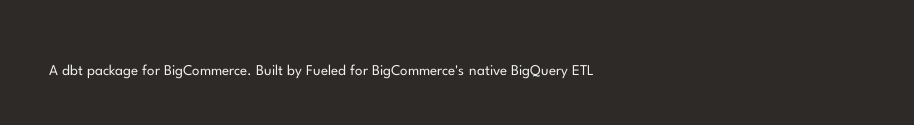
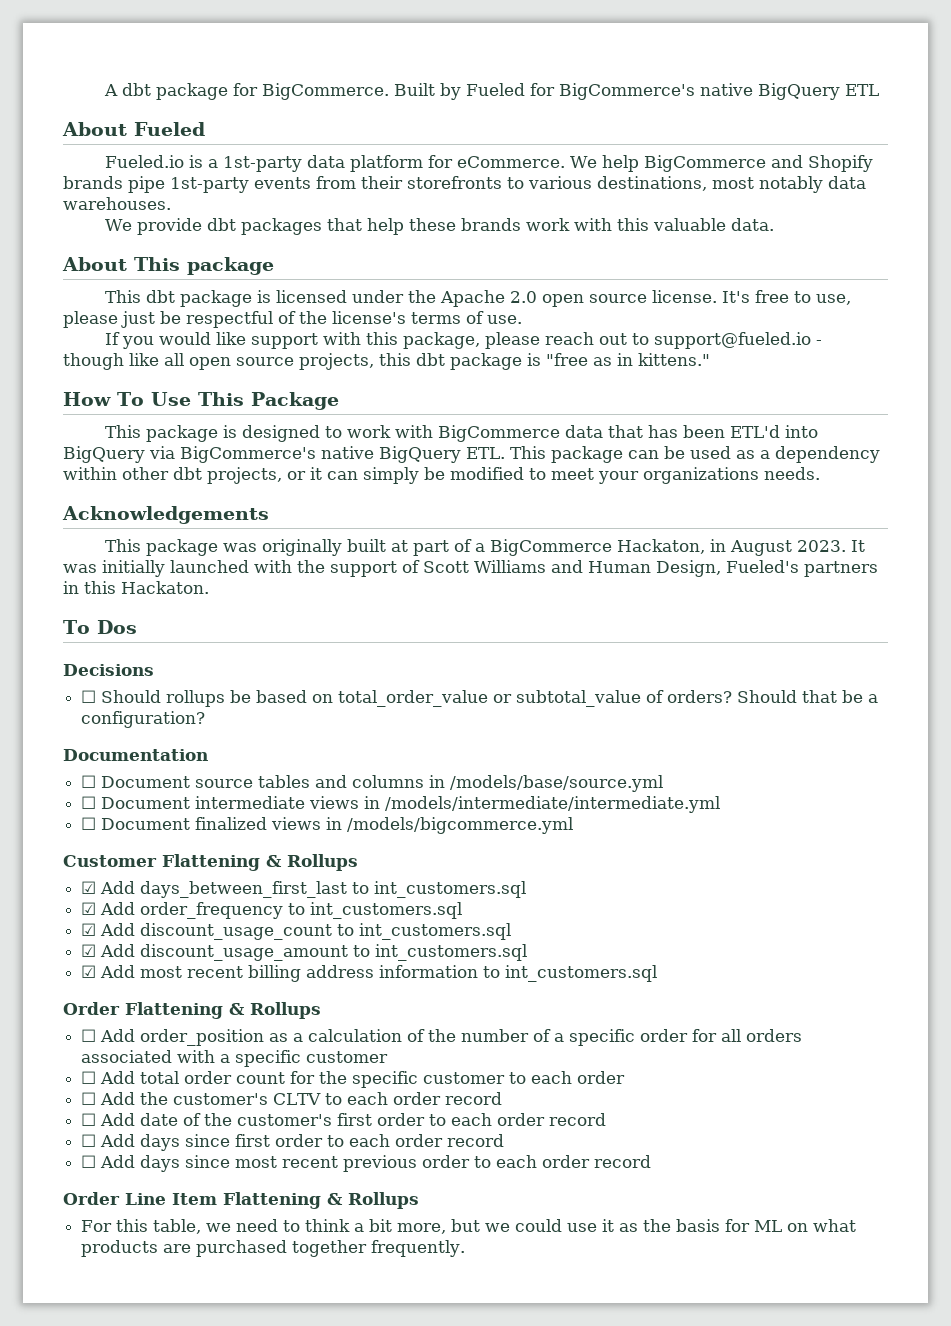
(594, 70) none -> [62,122,205,136] [105,155,874,172] [63,176,866,193] [63,197,171,210] [105,218,775,235] [62,257,274,275] [105,290,852,307] [63,311,522,328] [105,332,823,349] [63,353,710,370] [63,392,339,410] [105,425,819,442] [63,446,880,463] [63,467,820,484] [62,506,269,524] [105,539,866,556] [63,560,878,577] [63,581,209,594] [63,620,137,634] [63,664,154,676] [81,690,879,707] [81,711,206,728] [63,749,208,761] [81,775,664,792] [81,796,721,813] [81,817,574,834] [63,854,358,871] [81,881,527,898] [81,902,463,919] [81,923,512,940] [81,944,528,961] [81,965,658,982] [63,1002,321,1019] [81,1029,803,1046] [81,1050,389,1067] [81,1071,626,1088] [81,1092,503,1105] [81,1113,607,1126] [81,1134,505,1151] [81,1155,652,1172] [63,1192,419,1209] [81,1219,857,1234] [81,1240,466,1257] // About Fueled // Fueled.io is a 1st-party data platform for eCommerce. We help BigCommerce and Shopify brands pipe 1st-party events from their storefronts to various destinations, most notably data warehouses. // We provide dbt packages that help these brands work with this valuable data. // About This package // This dbt package is licensed under the Apache 2.0 open source license. It's free to use, please just be respectful of the license's terms of use. // If you would like support with this package, please reach out to support@fueled.io - though like all open source projects, this dbt package is "free as in kittens." // How To Use This Package // This package is designed to work with BigCommerce data that has been ETL'd into BigQuery via BigCommerce's native BigQuery ETL. This package can be used as a dependency within other dbt projects, or it can simply be modified to meet your organizations needs. // Acknowledgements // This package was originally built at part of a BigCommerce Hackaton, in August 2023. It was initially launched with the support of Scott Williams and Human Design, Fueled's partners in this Hackaton. // To Dos // Decisions // ☐ Should rollups be based on total_order_value or subtotal_value of orders? Should that be a configuration? // Documentation // ☐ Document source tables and columns in /models/base/source.yml // ☐ Document intermediate views in /models/intermediate/intermediate.yml // ☐ Document finalized views in /models/bigcommerce.yml // Customer Flattening & Rollups // ☑ Add days_between_first_last to int_customers.sql // ☑ Add order_frequency to int_customers.sql // ☑ Add discount_usage_count to int_customers.sql // ☑ Add discount_usage_amount to int_customers.sql // ☑ Add most recent billing address information to int_customers.sql // Order Flattening & Rollups // ☐ Add order_position as a calculation of the number of a specific order for all orders associated with a specific customer // ☐ Add total order count for the specific customer to each order // ☐ Add the customer's CLTV to each order record // ☐ Add date of the customer's first order to each order record // ☐ Add days since first order to each order record // ☐ Add days since most recent previous order to each order record // Order Line Item Flattening & Rollups // For this table, we need to think a bit more, but we could use it as the basis for ML on what products are purchased together frequently.

